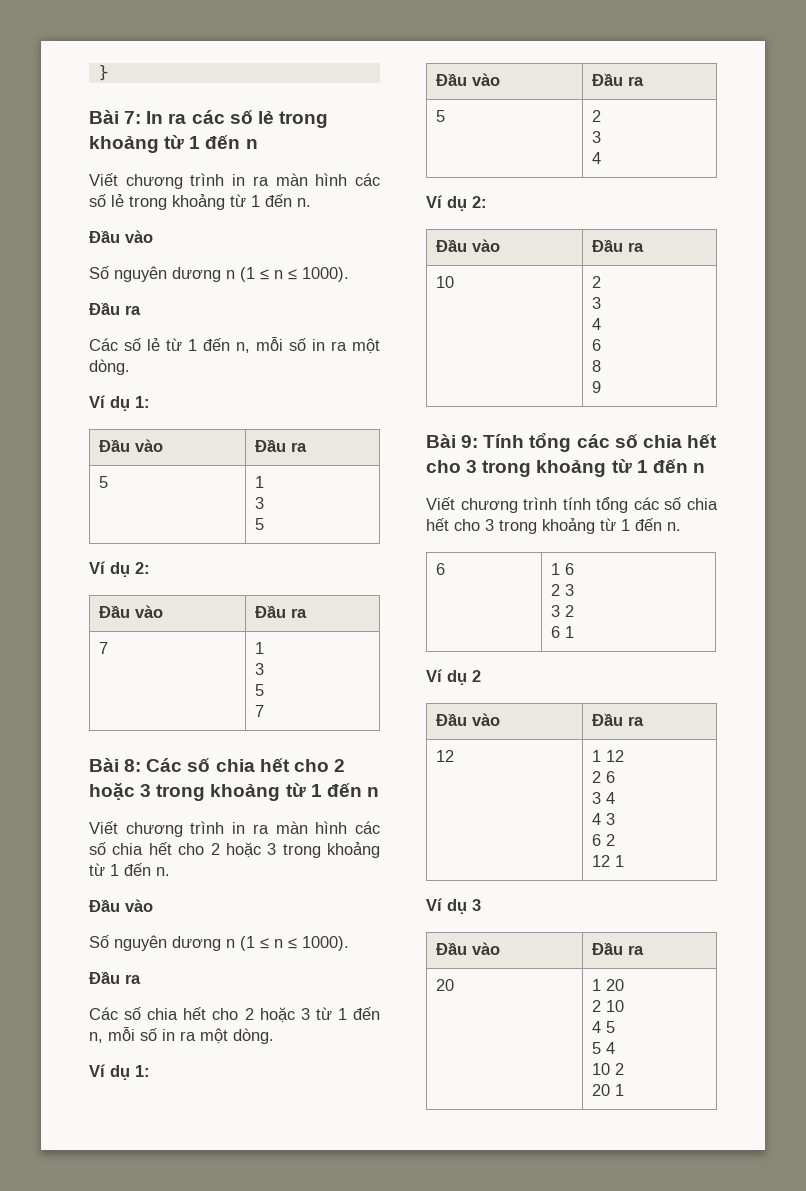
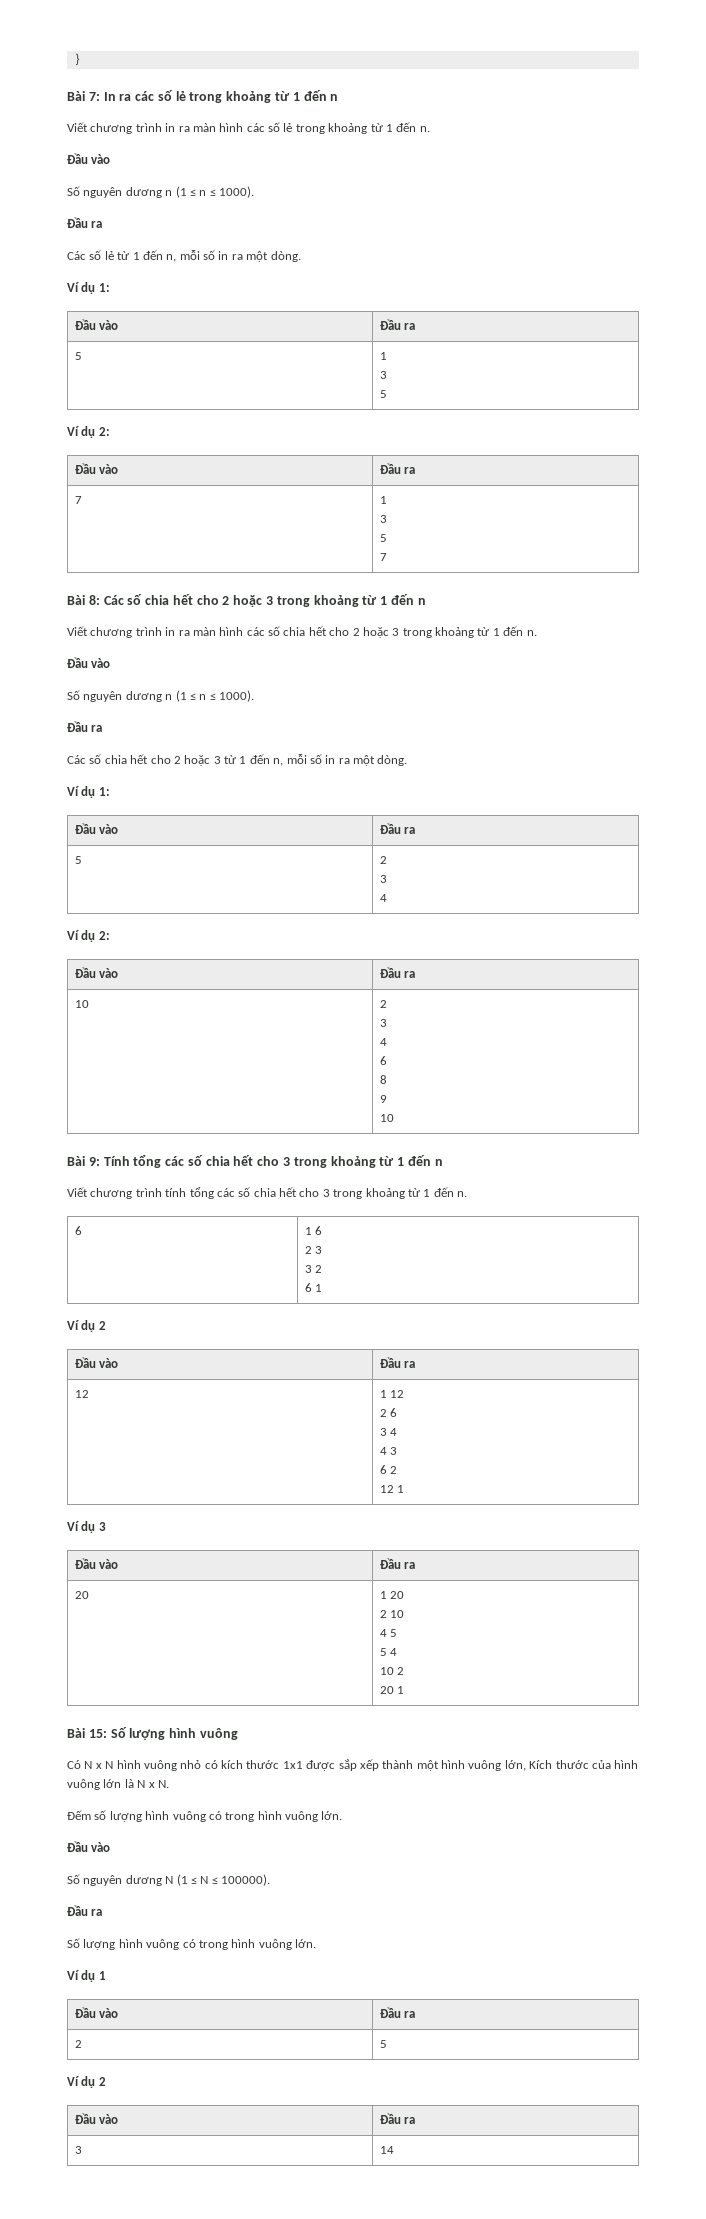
(601, 387) none -> [379,1114,394,1122] // 10
(624, 1090) none -> [67,1727,238,1740] [67,1759,639,1771] [67,1779,169,1790] [67,1810,343,1822] [67,1841,111,1852] [67,1874,270,1886] [67,1905,103,1916] [67,1938,316,1950] [67,1970,106,1982] [74,2007,119,2018] [379,2007,416,2018] [74,2040,82,2048] [379,2040,387,2048] [67,2076,106,2088] [74,2113,119,2124] [379,2113,416,2124] [74,2146,82,2154] [379,2146,394,2154] // Bài 15: Số lượng hình vuông // Có N x N hình vuông nhỏ có kích thước 1x1 được sắp xếp thành một hình vuông lớn, Kích thước của hình vuông lớn là N x N. // Đếm số lượng hình vuông có trong hình vuông lớn. // Đầu vào // Số nguyên dương N (1 ≤ N ≤ 100000). // Đầu ra // Số lượng hình vuông có trong hình vuông lớn. // Ví dụ 1 // Đầu vào | Đầu ra // 2 | 5 // Ví dụ 2 // Đầu vào | Đầu ra // 3 | 14

